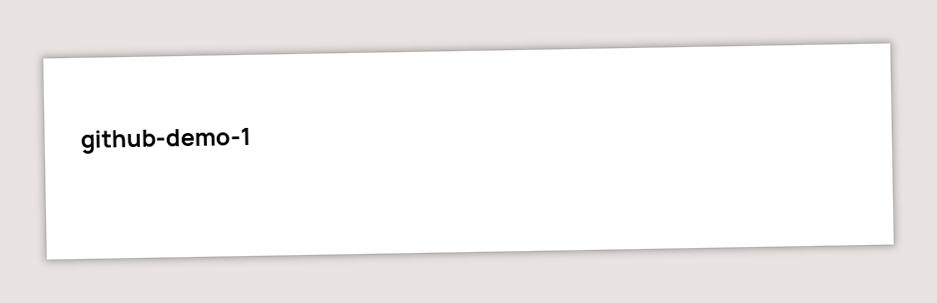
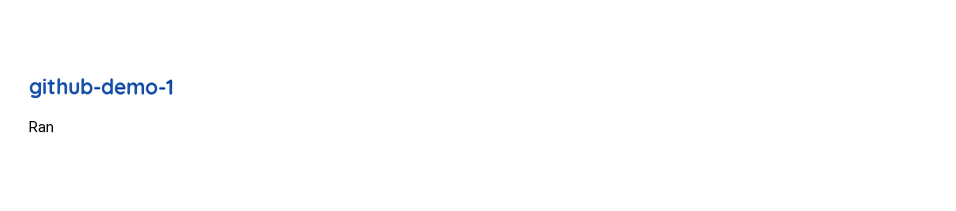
(251, 140) none -> [28,121,54,133] // Ran

